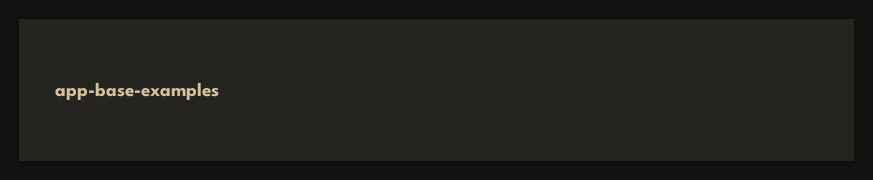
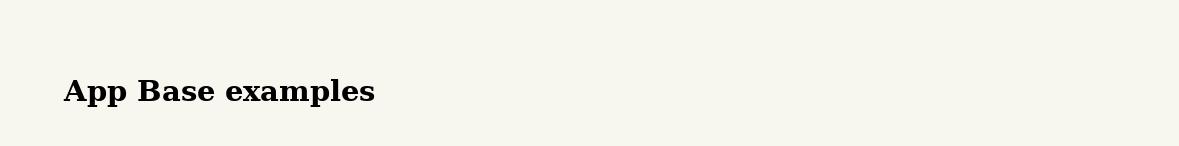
[55,82,219,100] app-base-examples -> [63,79,375,107] App Base examples

